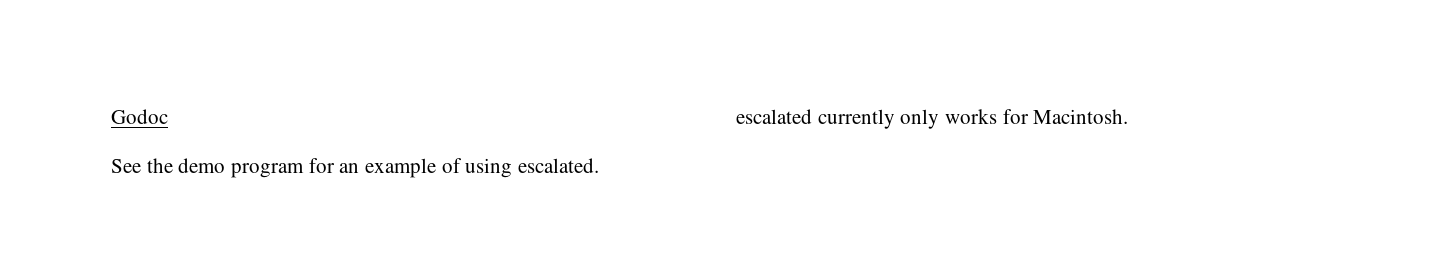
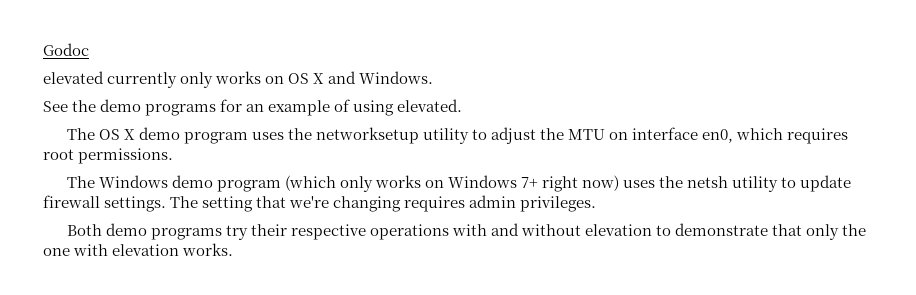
(168, 116) none -> [43,71,434,88] // elevated currently only works on OS X and Windows.
[231,163,305,178] program -> [145,104,217,116] programs
[518,158,600,173] [736,109,1129,129] escalated. // escalated currently only works for Macintosh. -> [397,99,463,112] [66,127,849,144] [43,148,174,164] [66,175,852,192] [43,195,597,212] [66,223,867,240] [43,243,234,256] elevated. // The OS X demo program uses the networksetup utility to adjust the MTU on interface en0, which requires root permissions. // The Windows demo program (which only works on Windows 7+ right now) uses the netsh utility to update firewall settings. The setting that we're changing requires admin privileges. // Both demo programs try their respective operations with and without elevation to demonstrate that only the one with elevation works.

